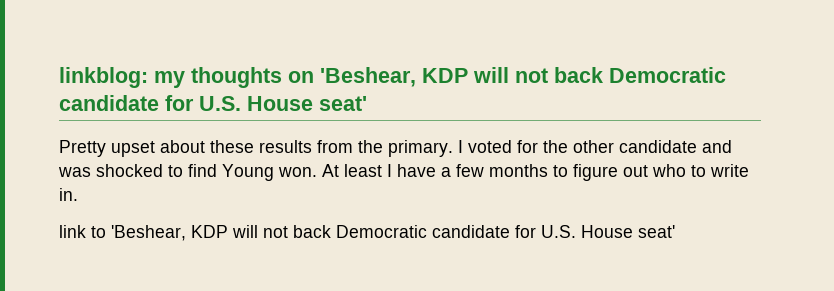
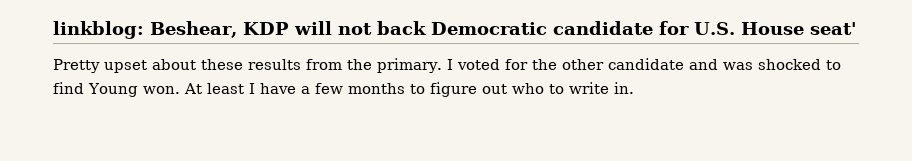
[154,67,416,88] my thoughts on 'Beshear, -> [150,21,237,38] Beshear,
[59,225,675,241] // link to 'Beshear, KDP will not back Democratic candidate for U.S. House seat' -> (634, 88) none

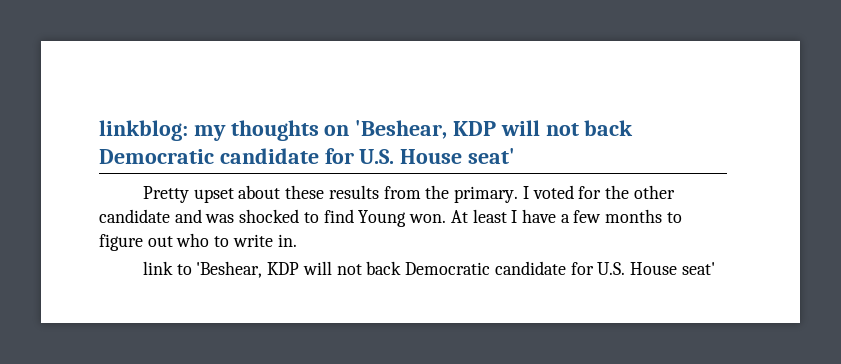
[150,21,237,38] Beshear, -> [193,120,448,141] my thoughts on 'Beshear,
(634, 88) none -> [143,261,715,278] // link to 'Beshear, KDP will not back Democratic candidate for U.S. House seat'

